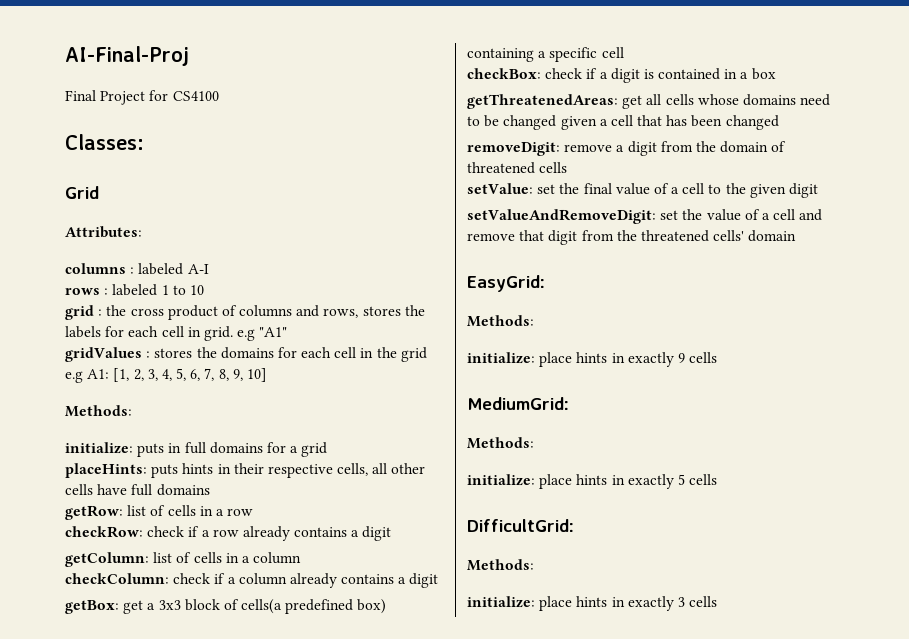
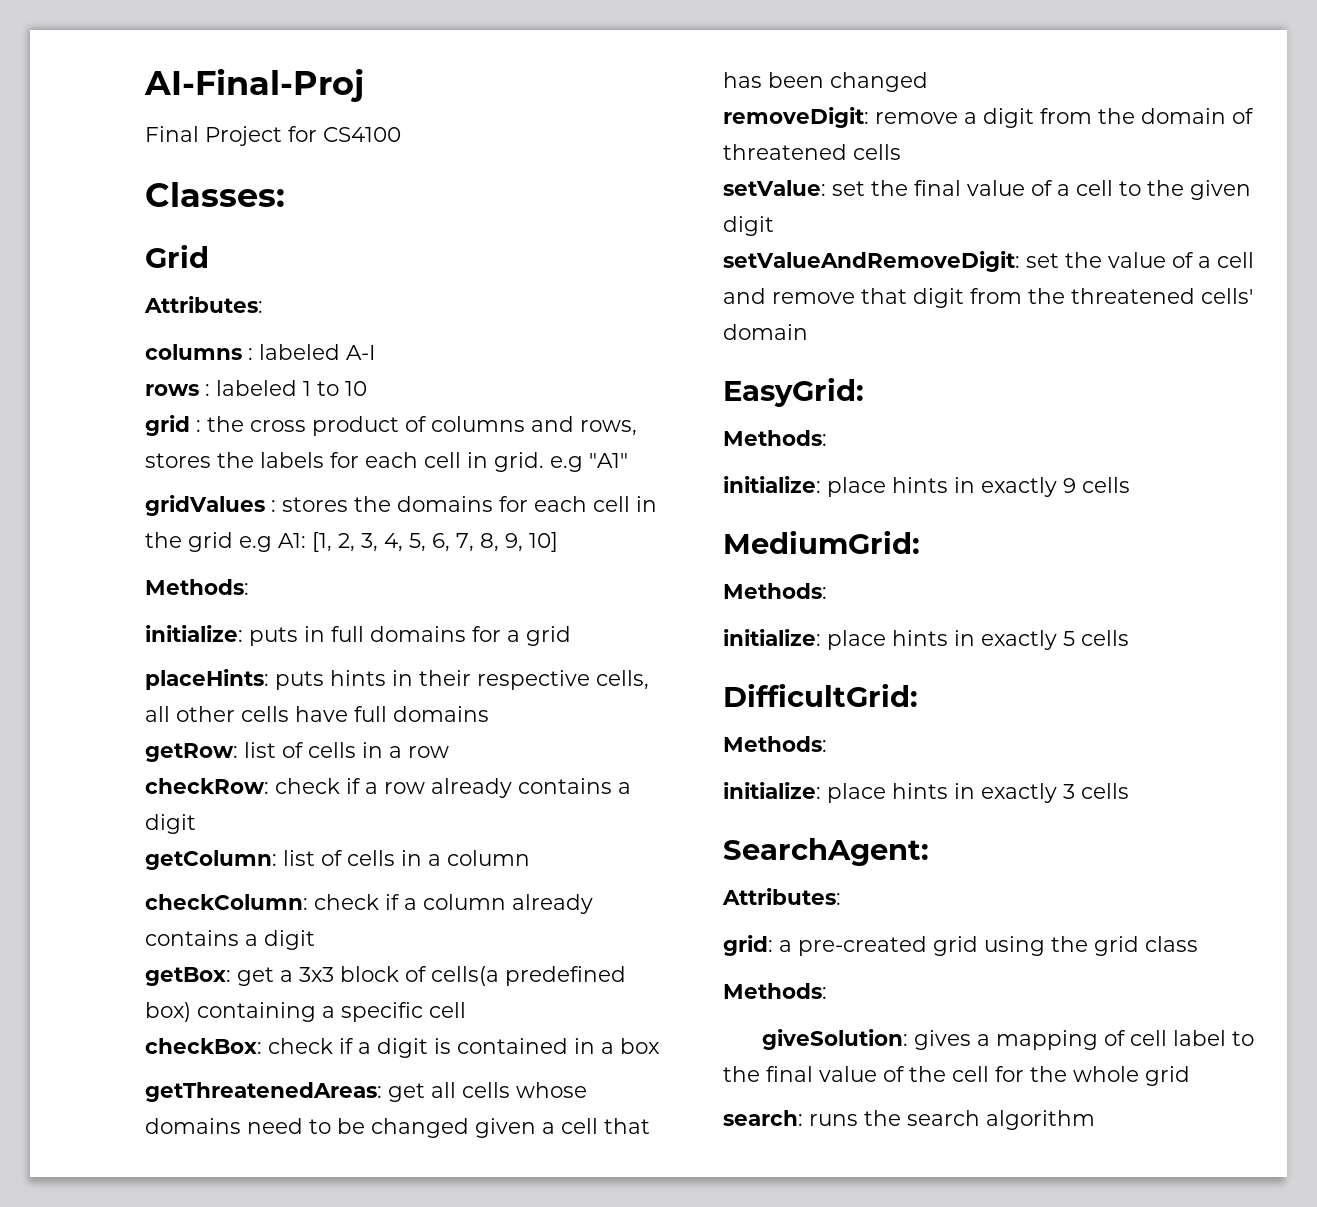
(718, 601) none -> [723,838,929,866] [722,888,841,905] [723,935,1198,956] [723,983,827,999] [762,1029,1255,1050] [723,1066,1190,1086] [723,1110,1095,1130] // SearchAgent: // Attributes: // grid: a pre-created grid using the grid class // Methods: // giveSolution: gives a mapping of cell label to the final value of the cell for the whole grid // search: runs the search algorithm

